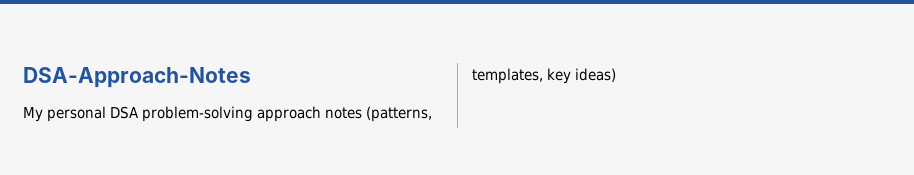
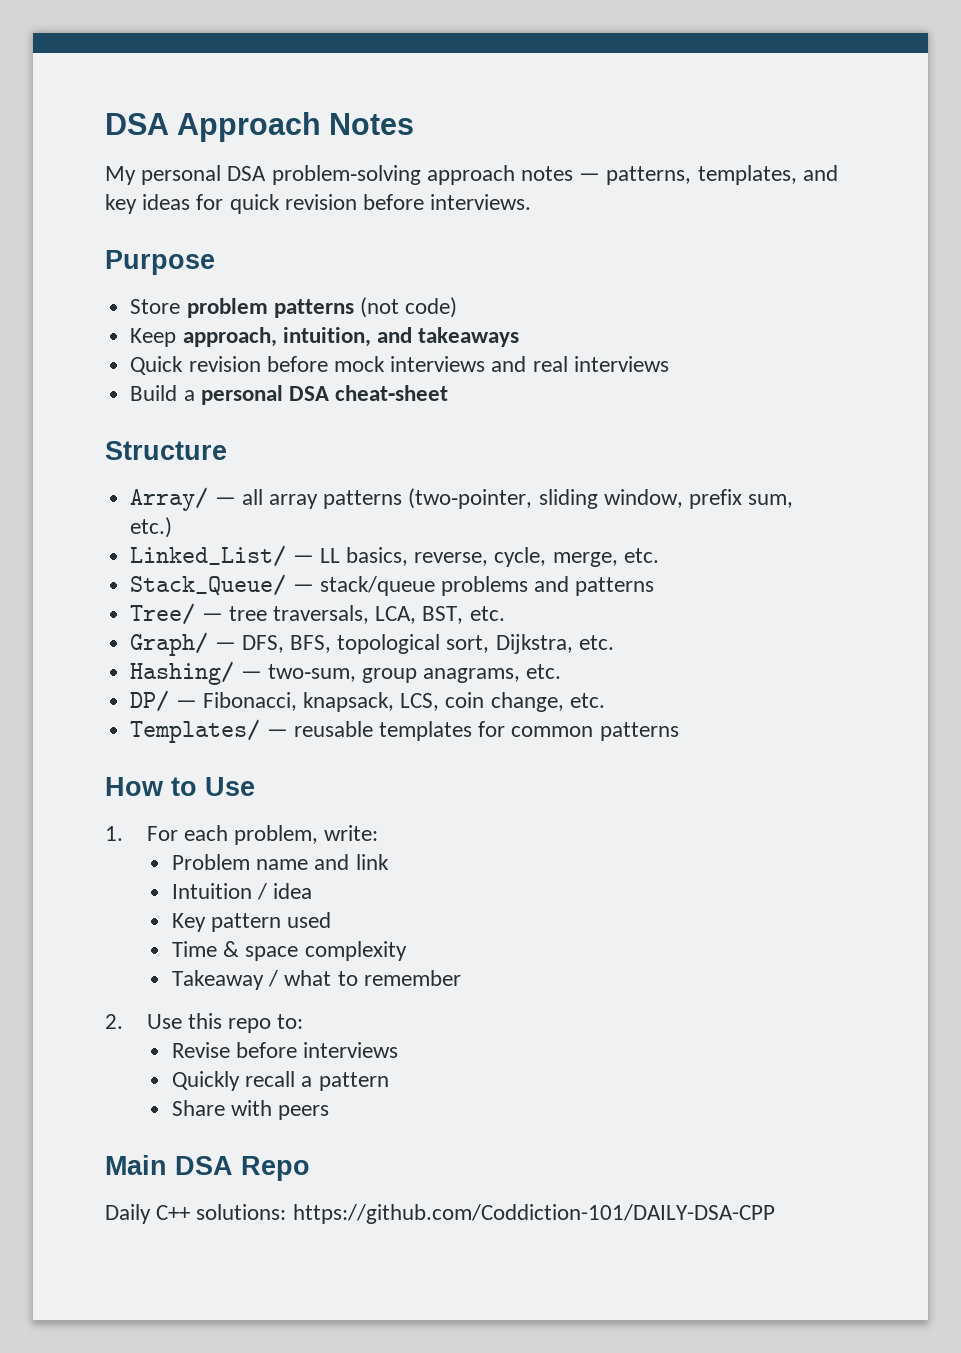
[23,67,251,88] DSA-Approach-Notes -> [105,112,415,142] DSA Approach Notes
[366,106,433,122] [472,68,617,84] (patterns, templates, key ideas) -> [579,165,838,185] [105,194,532,214] [105,250,215,275] [130,297,458,318] [130,327,520,347] [130,356,669,375] [130,385,449,405] [105,441,227,460] [130,487,794,511] [130,517,173,538] [130,545,659,567] [130,574,655,596] [130,603,505,625] [130,632,614,656] [130,661,562,685] [130,690,605,712] [130,719,679,743] [105,777,255,796] [105,825,379,845] [171,854,389,870] [171,883,313,900] [171,912,332,932] [171,941,407,961] [171,970,461,990] [105,1013,304,1033] [171,1042,399,1058] [171,1071,389,1091] [171,1100,330,1120] [105,1155,310,1181] [105,1204,775,1224] — patterns, templates, and key ideas for quick revision before interviews. // Purpose // Store problem patterns (not code) // Keep approach, intuition, and takeaways // Quick revision before mock interviews and real interviews // Build a personal DSA cheat‑sheet // Structure // Array/ — all array patterns (two‑pointer, sliding window, prefix sum, etc.) // Linked_List/ — LL basics, reverse, cycle, merge, etc. // Stack_Queue/ — stack/queue problems and patterns // Tree/ — tree traversals, LCA, BST, etc. // Graph/ — DFS, BFS, topological sort, Dijkstra, etc. // Hashing/ — two‑sum, group anagrams, etc. // DP/ — Fibonacci, knapsack, LCS, coin change, etc. // Templates/ — reusable templates for common patterns // How to Use // 1. For each problem, write: // Problem name and link // Intuition / idea // Key pattern used // Time & space complexity // Takeaway / what to remember // 2. Use this repo to: // Revise before interviews // Quickly recall a pattern // Share with peers // Main DSA Repo // Daily C++ solutions: https://github.com/Coddiction-101/DAILY-DSA-CPP

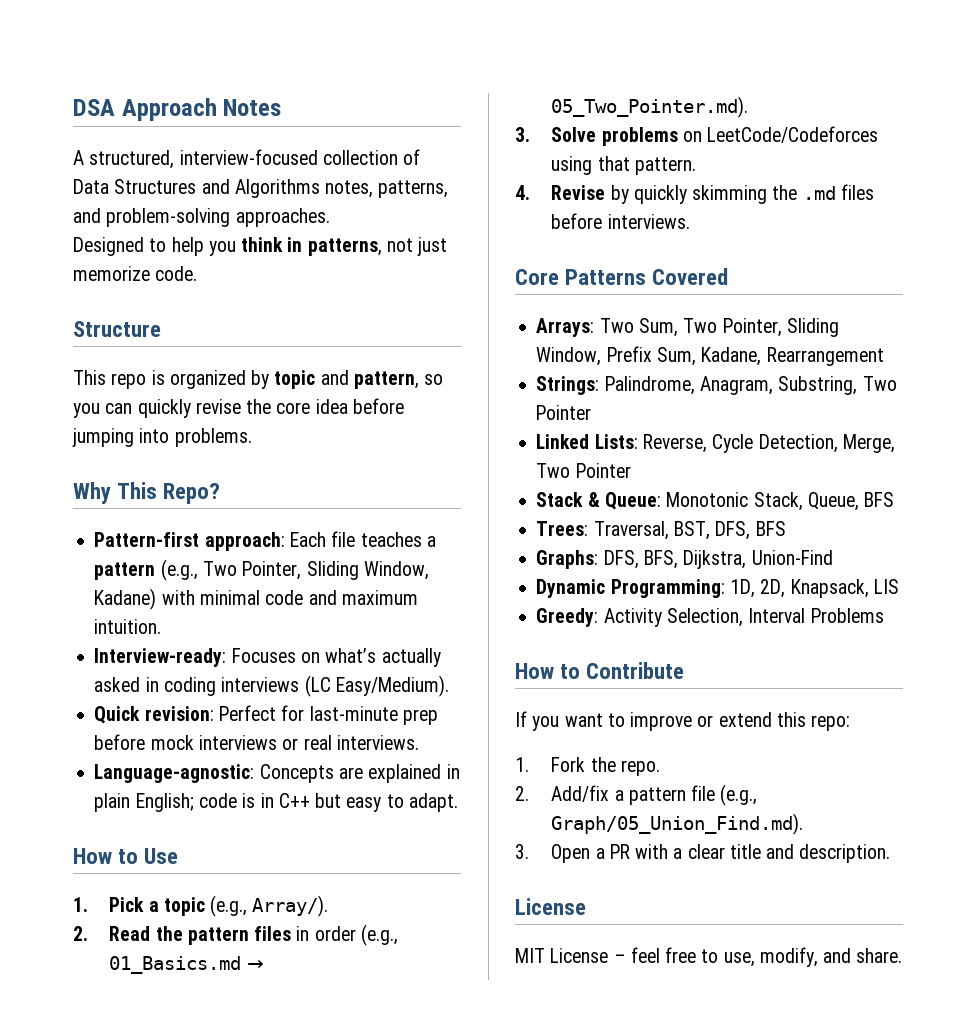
[105,165,838,185] [105,194,532,214] [105,250,215,275] [130,297,458,318] [130,327,520,347] [130,356,669,375] [130,385,449,405] [105,441,227,460] [130,487,794,511] [130,517,173,538] [130,545,659,567] [130,574,655,596] [130,603,505,625] [130,632,614,656] [130,661,562,685] [130,690,605,712] [130,719,679,743] [105,777,255,796] [105,825,379,845] [171,854,389,870] [171,883,313,900] [171,912,332,932] [171,941,407,961] [171,970,461,990] [105,1013,304,1033] [171,1042,399,1058] [171,1071,389,1091] [171,1100,330,1120] [105,1155,310,1181] [105,1204,775,1224] My personal DSA problem‑solving approach notes — patterns, templates, and key ideas for quick revision before interviews. // Purpose // Store problem patterns (not code) // Keep approach, intuition, and takeaways // Quick revision before mock interviews and real interviews // Build a personal DSA cheat‑sheet // Structure // Array/ — all array patterns (two‑pointer, sliding window, prefix sum, etc.) // Linked_List/ — LL basics, reverse, cycle, merge, etc. // Stack_Queue/ — stack/queue problems and patterns // Tree/ — tree traversals, LCA, BST, etc. // Graph/ — DFS, BFS, topological sort, Dijkstra, etc. // Hashing/ — two‑sum, group anagrams, etc. // DP/ — Fibonacci, knapsack, LCS, coin change, etc. // Templates/ — reusable templates for common patterns // How to Use // 1. For each problem, write: // Problem name and link // Intuition / idea // Key pattern used // Time & space complexity // Takeaway / what to remember // 2. Use this repo to: // Revise before interviews // Quickly recall a pattern // Share with peers // Main DSA Repo // Daily C++ solutions: https://github.com/Coddiction-101/DAILY-DSA-CPP -> [73,149,421,169] [73,179,449,198] [73,208,330,227] [73,237,448,256] [73,266,198,281] [73,321,161,337] [73,370,444,389] [73,398,404,418] [72,428,252,447] [73,482,221,504] [94,531,436,551] [94,559,429,581] [94,588,418,610] [94,619,162,634] [94,648,441,667] [94,675,449,697] [94,705,438,725] [94,734,419,750] [94,764,460,783] [94,793,458,812] [73,848,179,864] [73,895,329,917] [73,924,398,946] [109,956,264,974] [551,96,749,118] [515,126,879,146] [551,156,696,175] [515,184,874,204] [551,213,690,229] [515,268,729,285] [536,318,839,337] [536,346,884,366] [536,376,897,395] [536,405,592,420] [536,434,895,453] [536,463,631,478] [536,492,895,511] [536,521,786,540] [536,550,833,569] [536,579,899,598] [536,608,884,627] [515,662,685,679] [515,711,851,731] [515,757,660,776] [515,784,758,806] [551,813,804,835] [515,844,891,863] [515,898,586,915] [515,947,903,967] A structured, interview-focused collection of Data Structures and Algorithms notes, patterns, and problem-solving approaches. // Designed to help you think in patterns, not just memorize code. // Structure // This repo is organized by topic and pattern, so you can quickly revise the core idea before jumping into problems. // Why This Repo? // Pattern-first approach: Each file teaches a pattern (e.g., Two Pointer, Sliding Window, Kadane) with minimal code and maximum intuition. // Interview-ready: Focuses on what’s actually asked in coding interviews (LC Easy/Medium). // Quick revision: Perfect for last-minute prep before mock interviews or real interviews. // Language-agnostic: Concepts are explained in plain English; code is in C++ but easy to adapt. // How to Use // 1. Pick a topic (e.g., Array/). // 2. Read the pattern files in order (e.g., 01_Basics.md → 05_Two_Pointer.md). // 3. Solve problems on LeetCode/Codeforces using that pattern. // 4. Revise by quickly skimming the .md files before interviews. // Core Patterns Covered // Arrays: Two Sum, Two Pointer, Sliding Window, Prefix Sum, Kadane, Rearrangement // Strings: Palindrome, Anagram, Substring, Two Pointer // Linked Lists: Reverse, Cycle Detection, Merge, Two Pointer // Stack & Queue: Monotonic Stack, Queue, BFS // Trees: Traversal, BST, DFS, BFS // Graphs: DFS, BFS, Dijkstra, Union-Find // Dynamic Programming: 1D, 2D, Knapsack, LIS // Greedy: Activity Selection, Interval Problems // How to Contribute // If you want to improve or extend this repo: // 1. Fork the repo. // 2. Add/fix a pattern file (e.g., Graph/05_Union_Find.md). // 3. Open a PR with a clear title and description. // License // MIT License – feel free to use, modify, and share.

